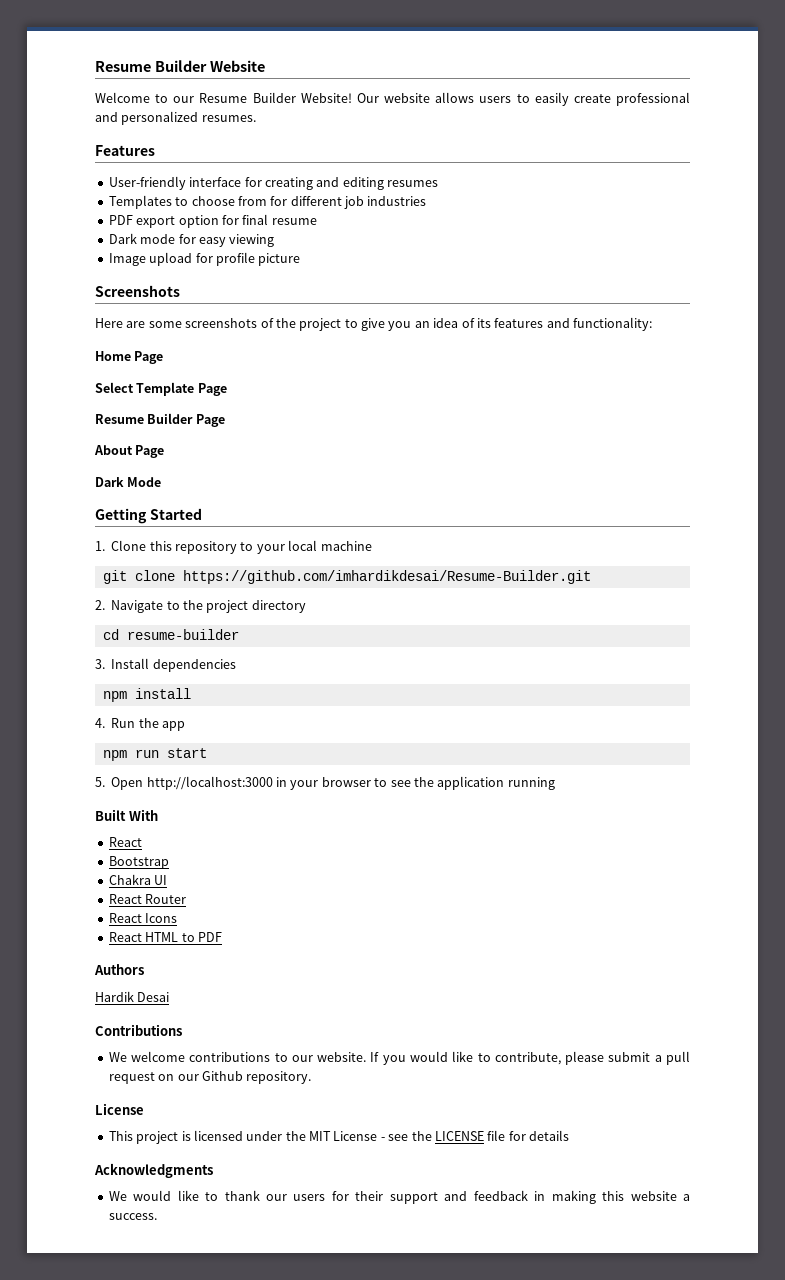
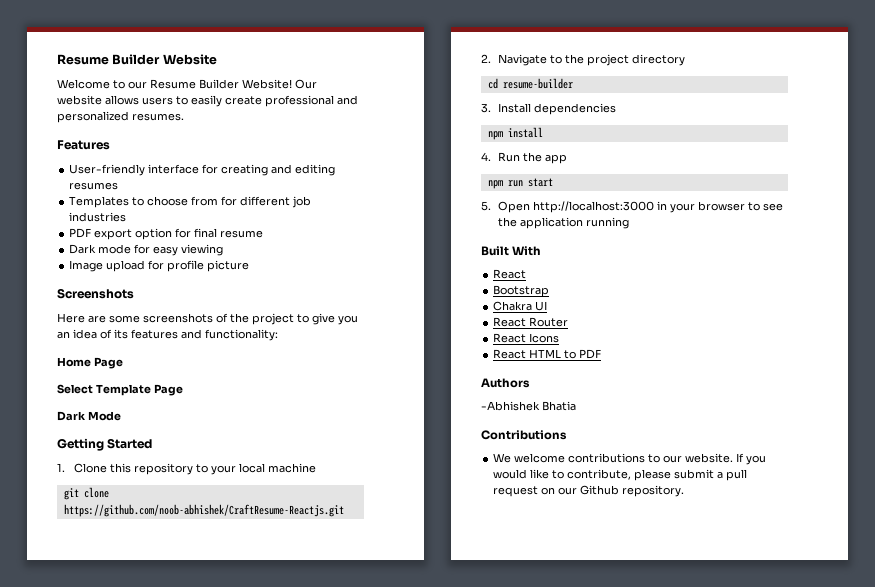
[95,413,225,427] [94,445,165,458] // Resume Builder Page // About Page -> (183, 390) none
[182,570,591,584] https://github.com/imhardikdesai/Resume-Builder.git -> [63,504,344,517] https://github.com/noob-abhishek/CraftResume-Reactjs.git
[95,991,170,1002] Hardik Desai -> [481,401,576,411] -Abhishek Bhatia
[95,1103,144,1115] [108,1130,569,1144] [94,1163,213,1178] [108,1190,690,1204] [108,1213,157,1220] // License // This project is licensed under the MIT License - see the LICENSE file for details // Acknowledgments // We would like to thank our users for their support and feedback in making this website a success. -> (685, 491) none

